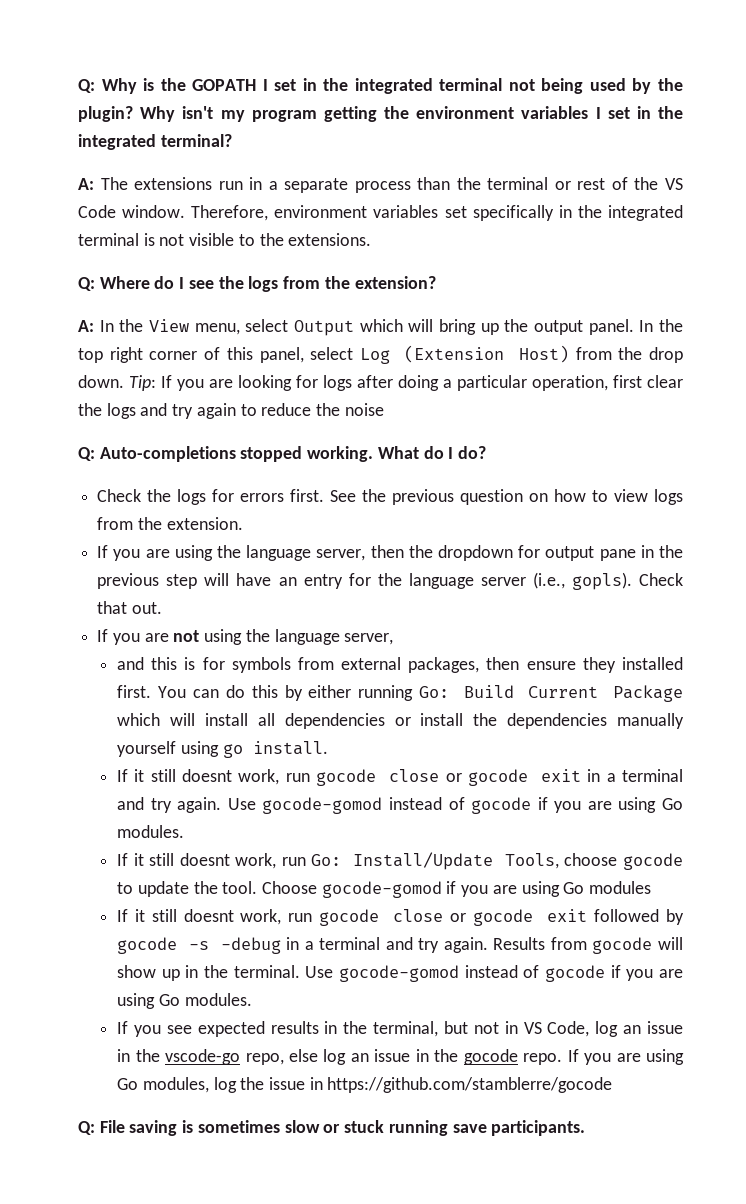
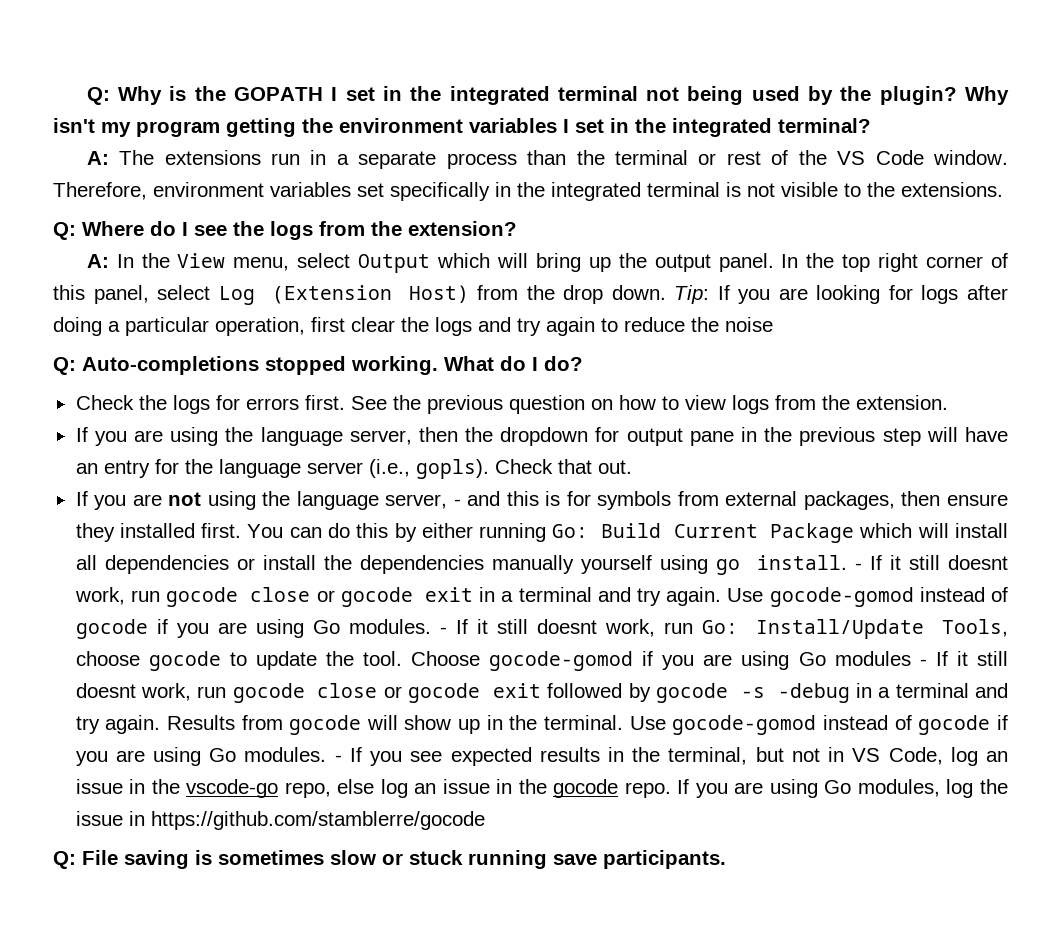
(394, 639) // -> [453,499,461,506] -
(328, 748) // -> [854,563,862,570] -
(185, 831) // -> [439,627,447,634] -
(652, 887) // -> [919,659,927,666] -
(252, 999) // -> [334,755,342,762] -

